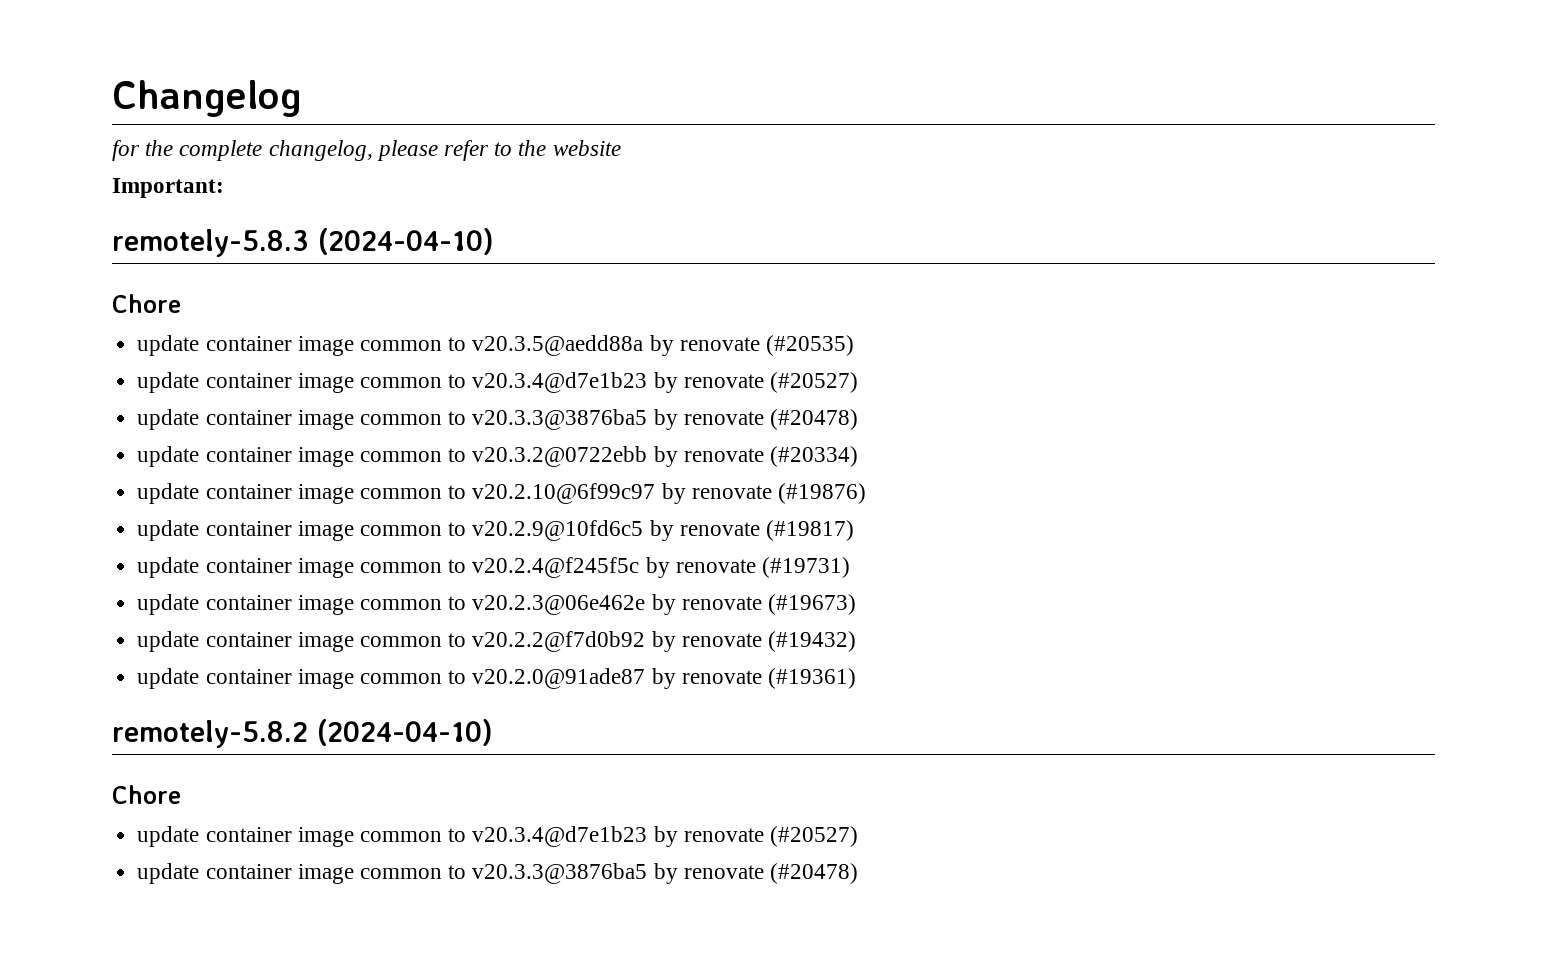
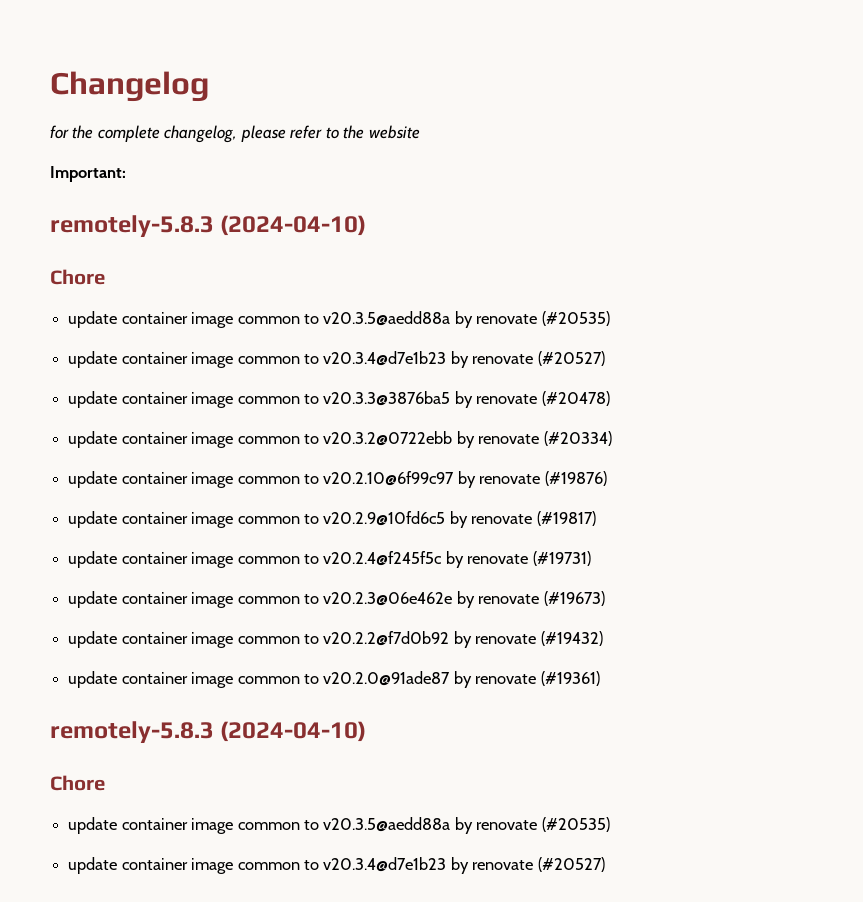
[112,719,493,748] [112,785,181,804] [137,826,858,847] [137,863,858,884] remotely-5.8.2 (2024-04-10) // Chore // update container image common to v20.3.4@d7e1b23 by renovate (#20527) // update container image common to v20.3.3@3876ba5 by renovate (#20478) -> [50,721,367,743] [50,775,105,791] [68,817,610,834] [68,857,605,874] remotely-5.8.3 (2024-04-10) // Chore // update container image common to v20.3.5@aedd88a by renovate (#20535) // update container image common to v20.3.4@d7e1b23 by renovate (#20527)

